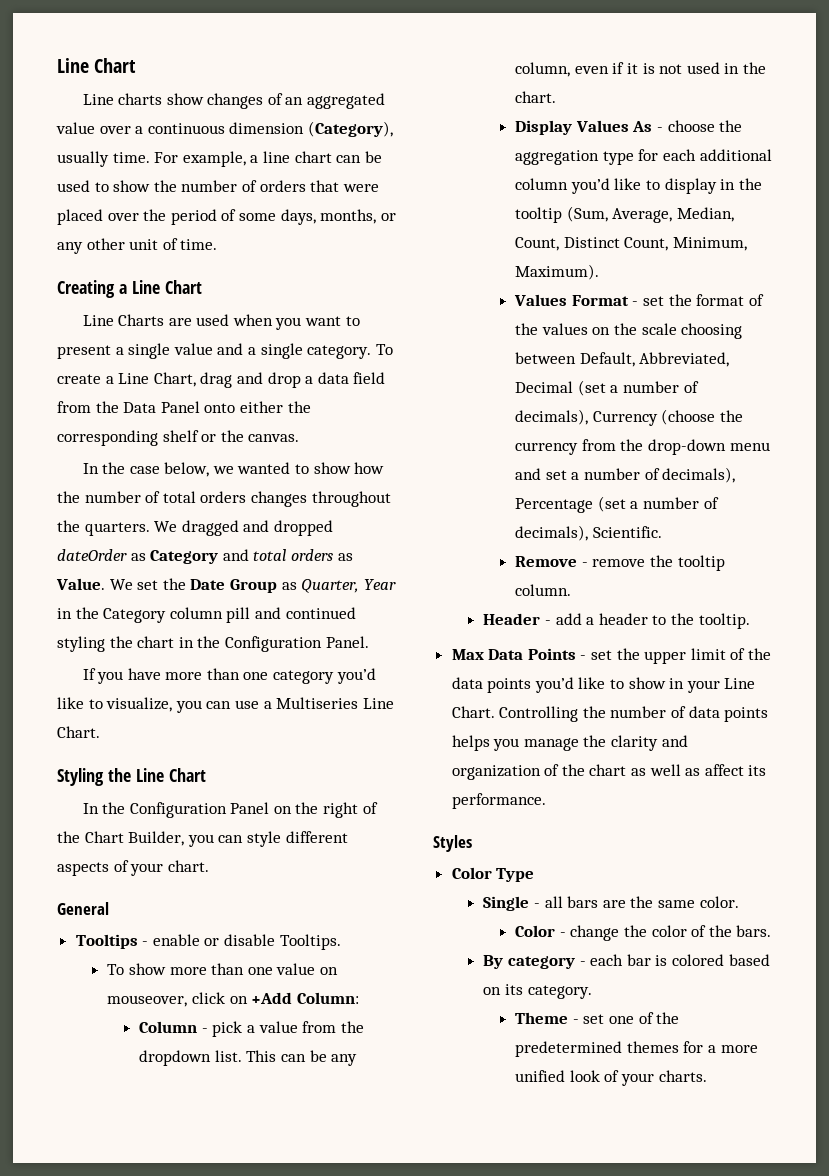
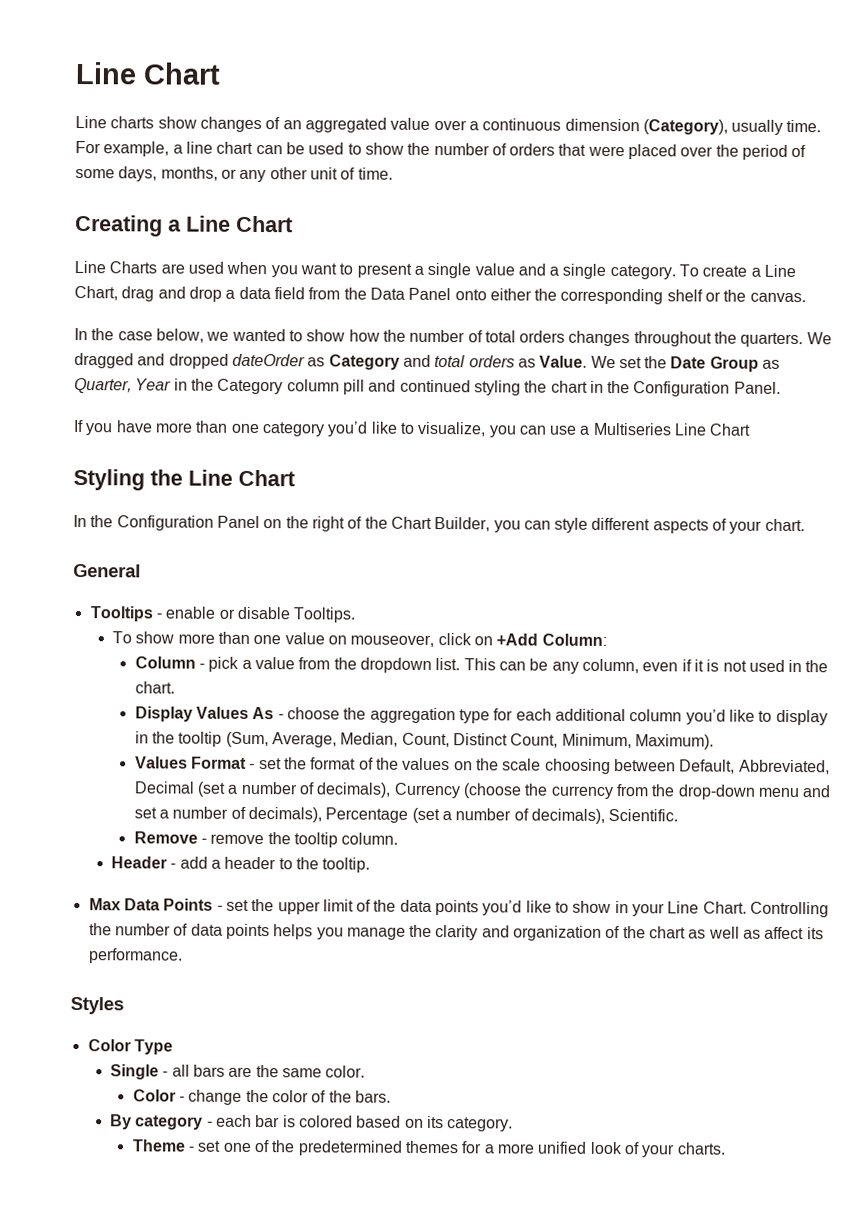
[57,726,100,738] Chart. -> [709,423,752,436] Chart

